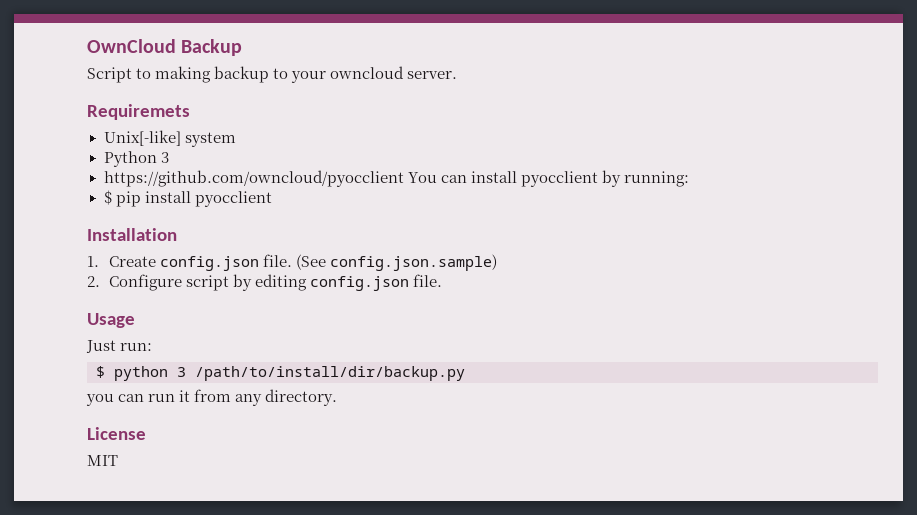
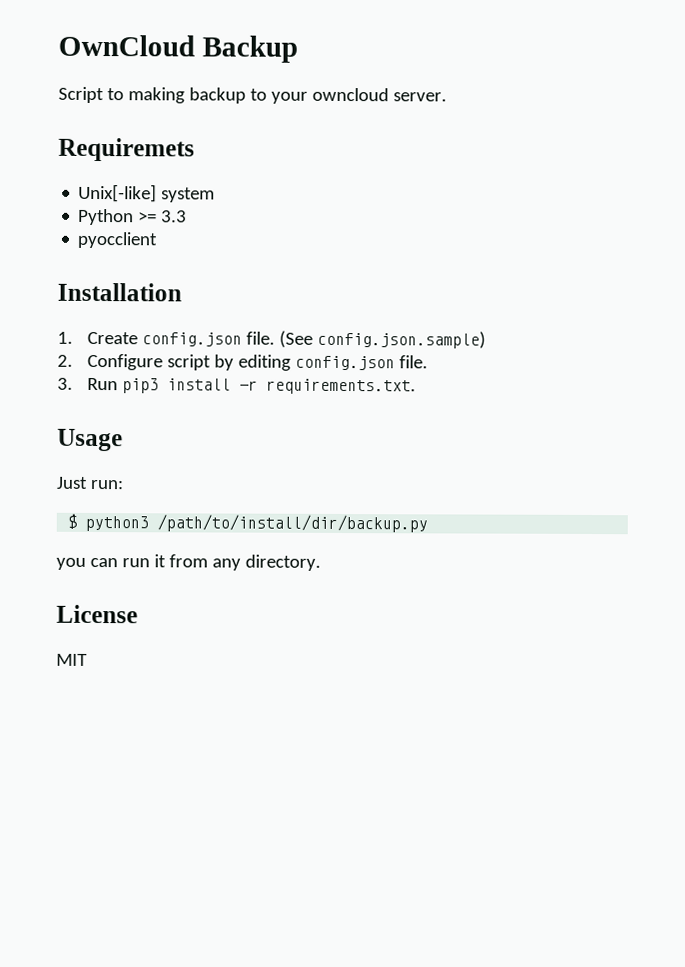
[160,152,169,163] [103,170,689,187] [103,190,191,207] 3 // https://github.com/owncloud/pyocclient You can install pyocclient by running: // $ pip install -> [138,210,188,223] >= 3.3 //
(442, 280) none -> [57,377,416,395] // 3. Run pip3 install -r requirements.txt.
[114,366,186,381] python 3 -> [85,515,150,532] python3

